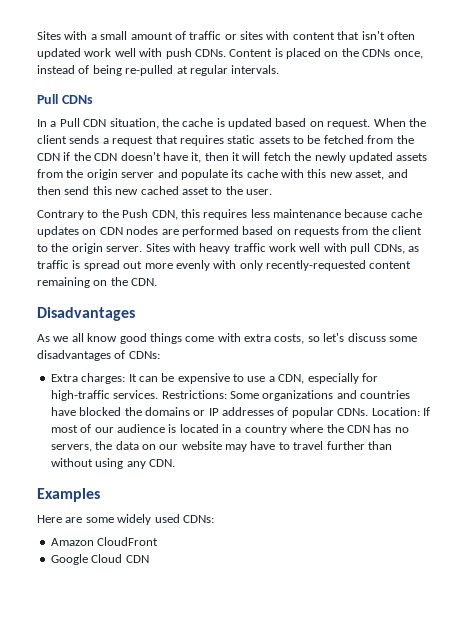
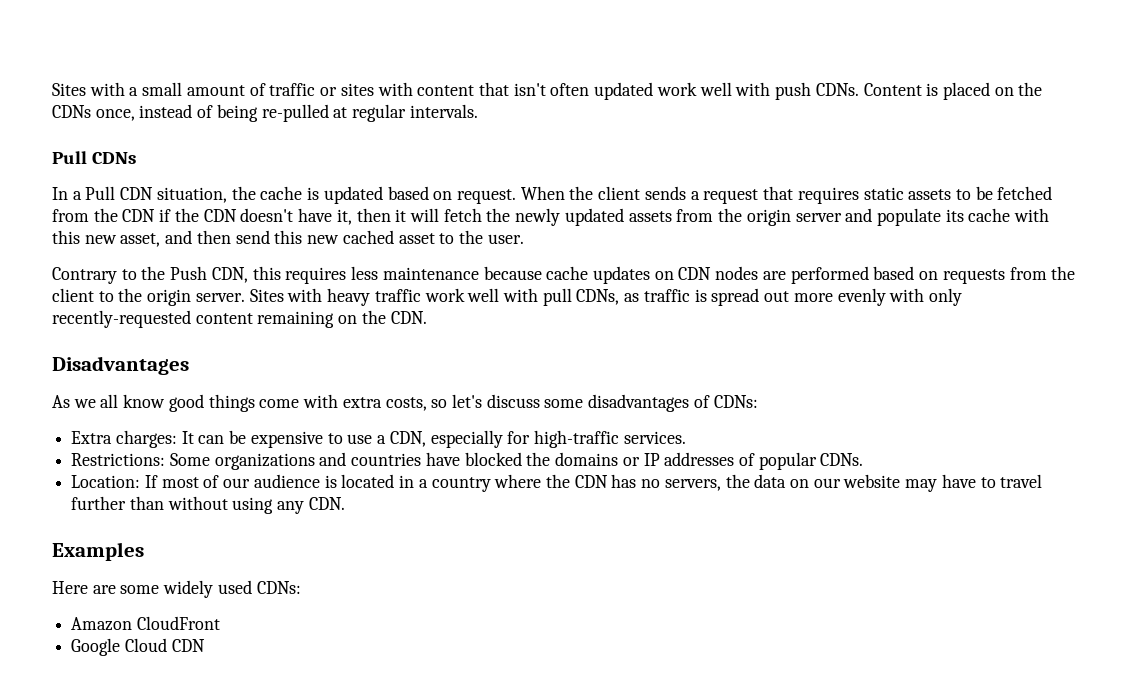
(159, 394) none -> (686, 437) //
(369, 412) none -> (864, 459) //

